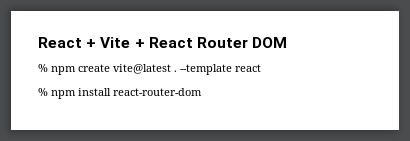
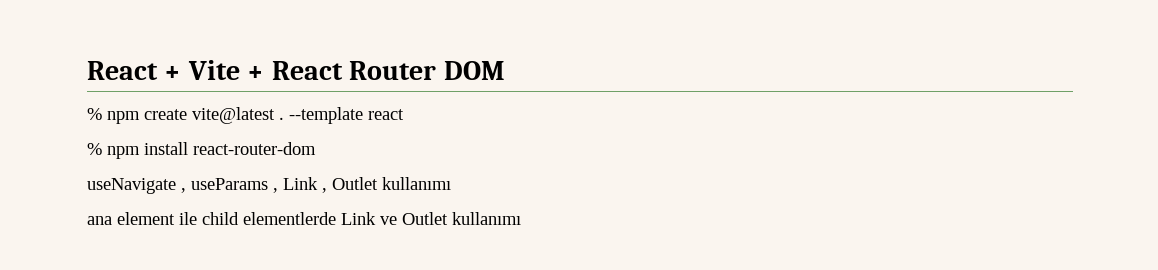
(202, 92) none -> [87,177,451,194] [87,212,521,225] // useNavigate , useParams , Link , Outlet kullanımı // ana element ile child elementlerde Link ve Outlet kullanımı

